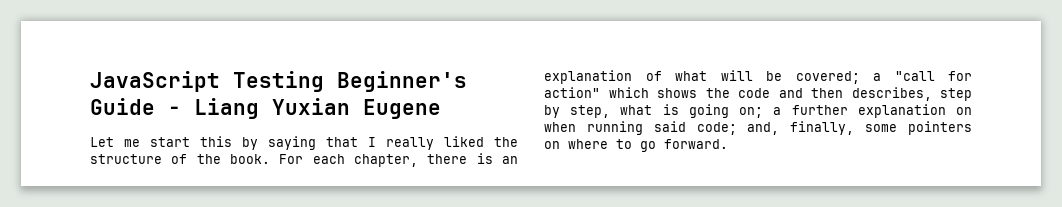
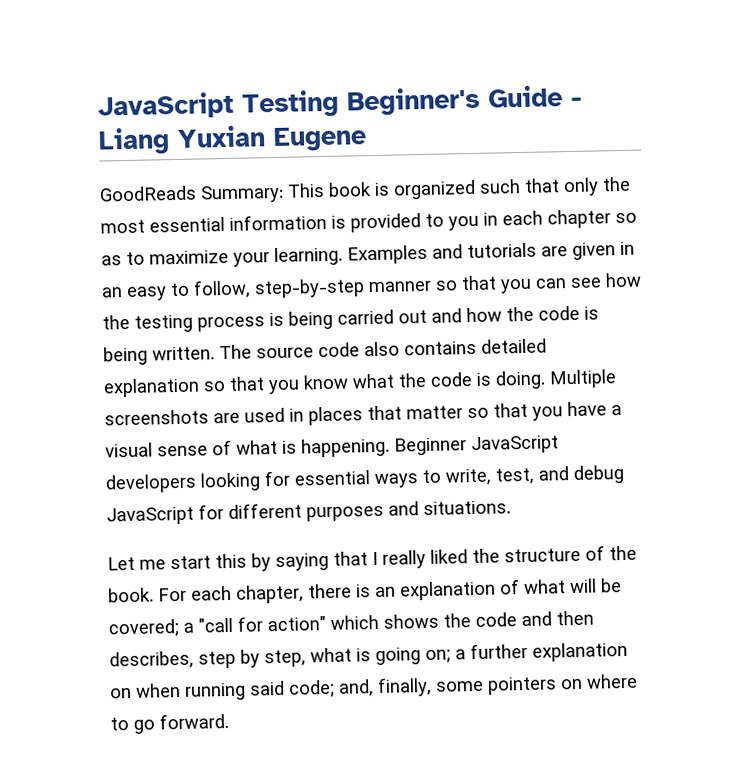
(441, 109) none -> [99,176,631,204] [100,209,637,234] [101,241,635,267] [101,272,642,301] [102,305,599,333] [103,338,547,366] [103,369,617,398] [104,401,622,426] [105,435,559,458] [105,464,624,494] [106,500,511,526] // GoodReads Summary: This book is organized such that only the most essential information is provided to you in each chapter so as to maximize your learning. Examples and tutorials are given in an easy to follow, step-by-step manner so that you can see how the testing process is being carried out and how the code is being written. The source code also contains detailed explanation so that you know what the code is doing. Multiple screenshots are used in places that matter so that you have a visual sense of what is happening. Beginner JavaScript developers looking for essential ways to write, test, and debug JavaScript for different purposes and situations.

